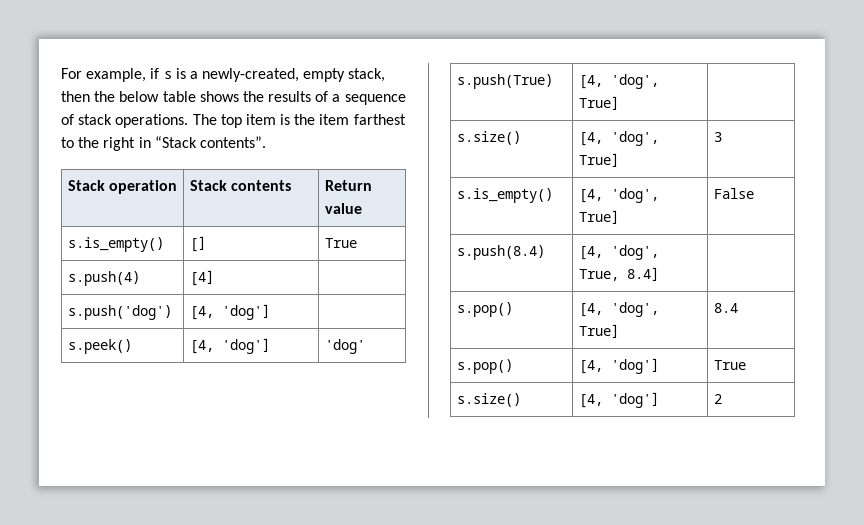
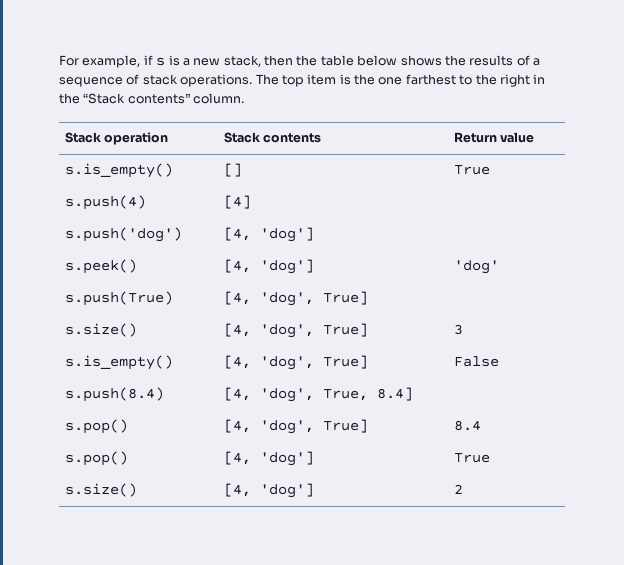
[202,68,346,82] newly-created, empty -> [193,58,221,66] new
[119,91,196,102] below table -> [320,55,398,66] table below
[319,114,350,125] item -> [378,77,403,85] one
[154,136,266,148] “Stack contents”. -> [59,93,245,104] the “Stack contents” column.

